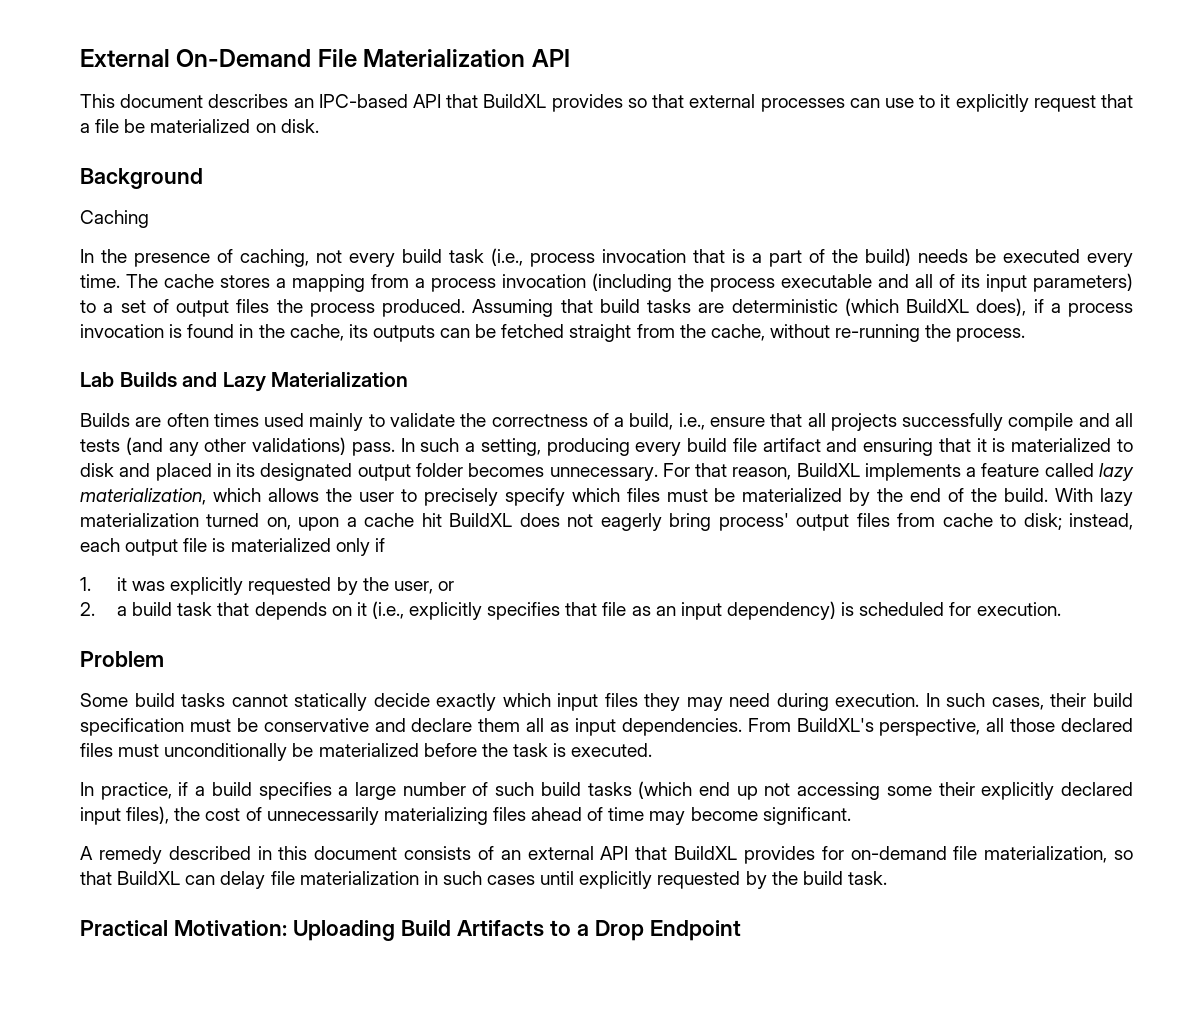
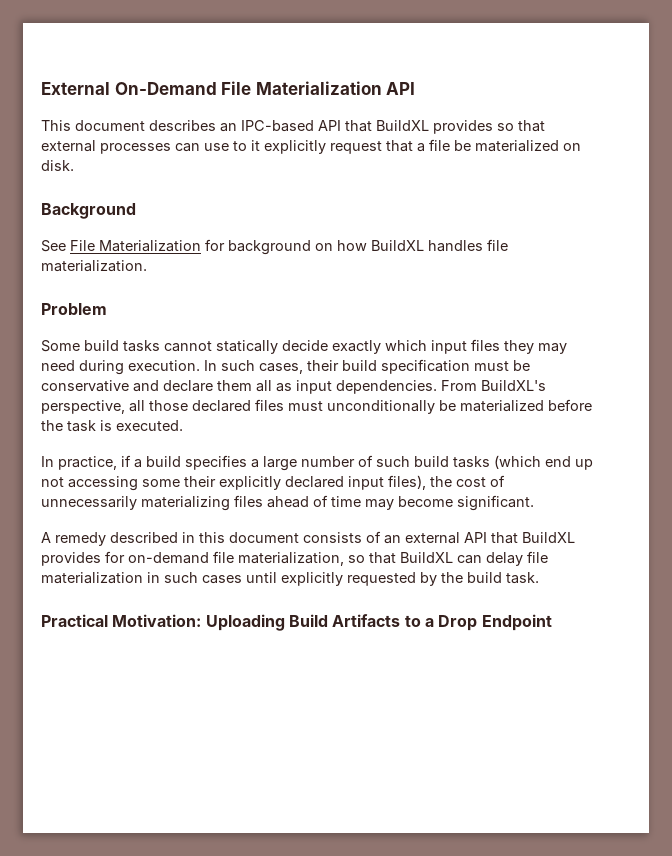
[80,210,149,228] [80,248,1133,267] [80,273,1133,292] [80,298,1133,317] [80,324,1026,342] [80,372,409,392] [80,413,1134,431] [80,437,1134,456] [80,463,1135,481] [80,488,1134,506] [80,513,1134,531] [80,538,385,556] [80,577,454,595] [80,601,1061,620] Caching // In the presence of caching, not every build task (i.e., process invocation that is a part of the build) needs be executed every time. The cache stores a mapping from a process invocation (including the process executable and all of its input parameters) to a set of output files the process produced. Assuming that build tasks are deterministic (which BuildXL does), if a process invocation is found in the cache, its outputs can be fetched straight from the cache, without re-running the process. // Lab Builds and Lazy Materialization // Builds are often times used mainly to validate the correctness of a build, i.e., ensure that all projects successfully compile and all tests (and any other validations) pass. In such a setting, producing every build file artifact and ensuring that it is materialized to disk and placed in its designated output folder becomes unnecessary. For that reason, BuildXL implements a feature called lazy materialization, which allows the user to precisely specify which files must be materialized by the end of the build. With lazy materialization turned on, upon a cache hit BuildXL does not eagerly bring process' output files from cache to disk; instead, each output file is materialized only if // 1. it was explicitly requested by the user, or // 2. a build task that depends on it (i.e., explicitly specifies that file as an input dependency) is scheduled for execution. -> [41,239,508,255] [41,260,147,272] See File Materialization for background on how BuildXL handles file materialization.

